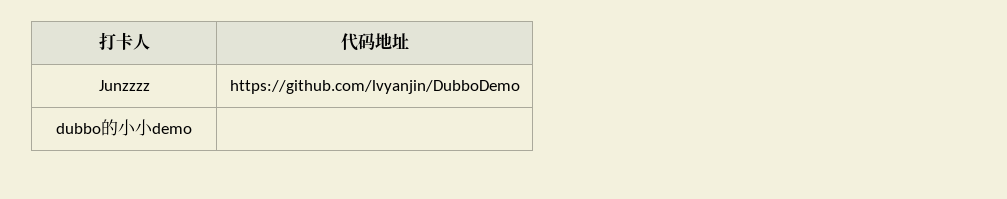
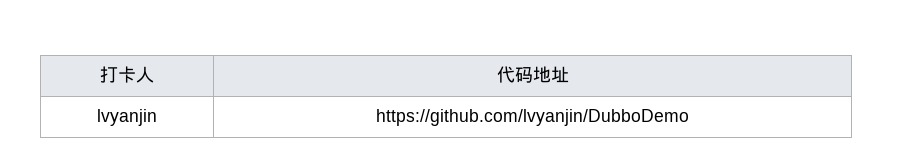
[98,80,150,91] Junzzzz -> [97,109,157,126] lvyanjin
[55,119,192,136] // dubbo的小小demo | -> (689, 117) none

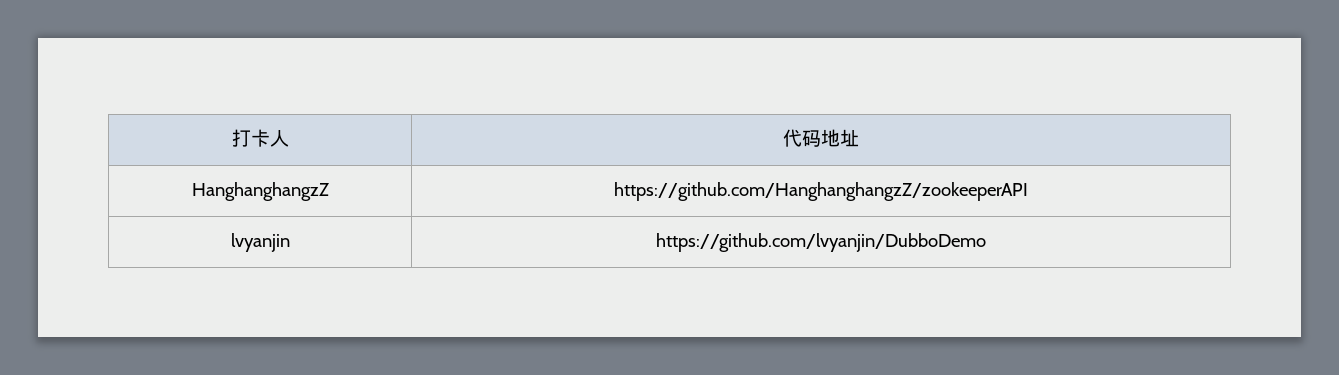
(569, 74) none -> [191,182,330,201] [613,182,1029,201] // HanghanghangzZ | https://github.com/HanghanghangzZ/zookeeperAPI

